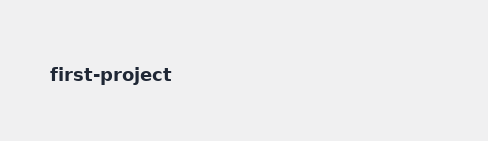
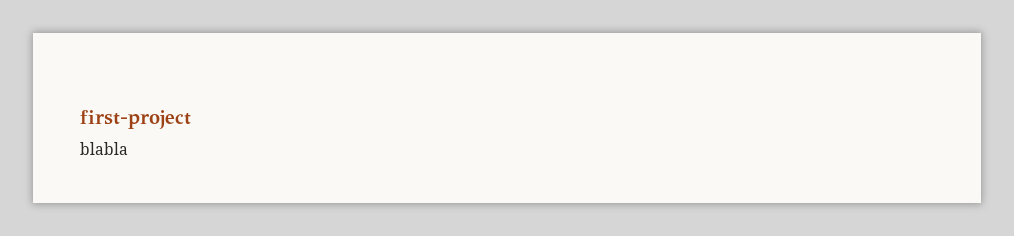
(172, 76) none -> [80,142,128,155] // blabla

